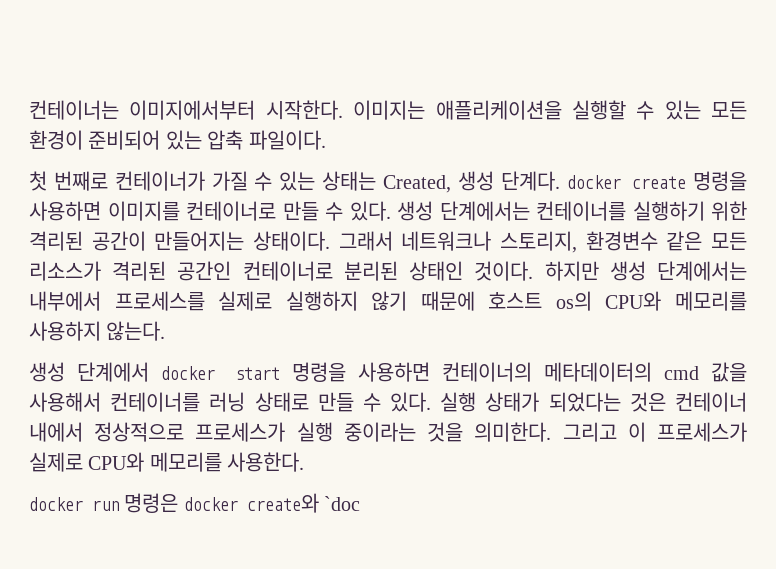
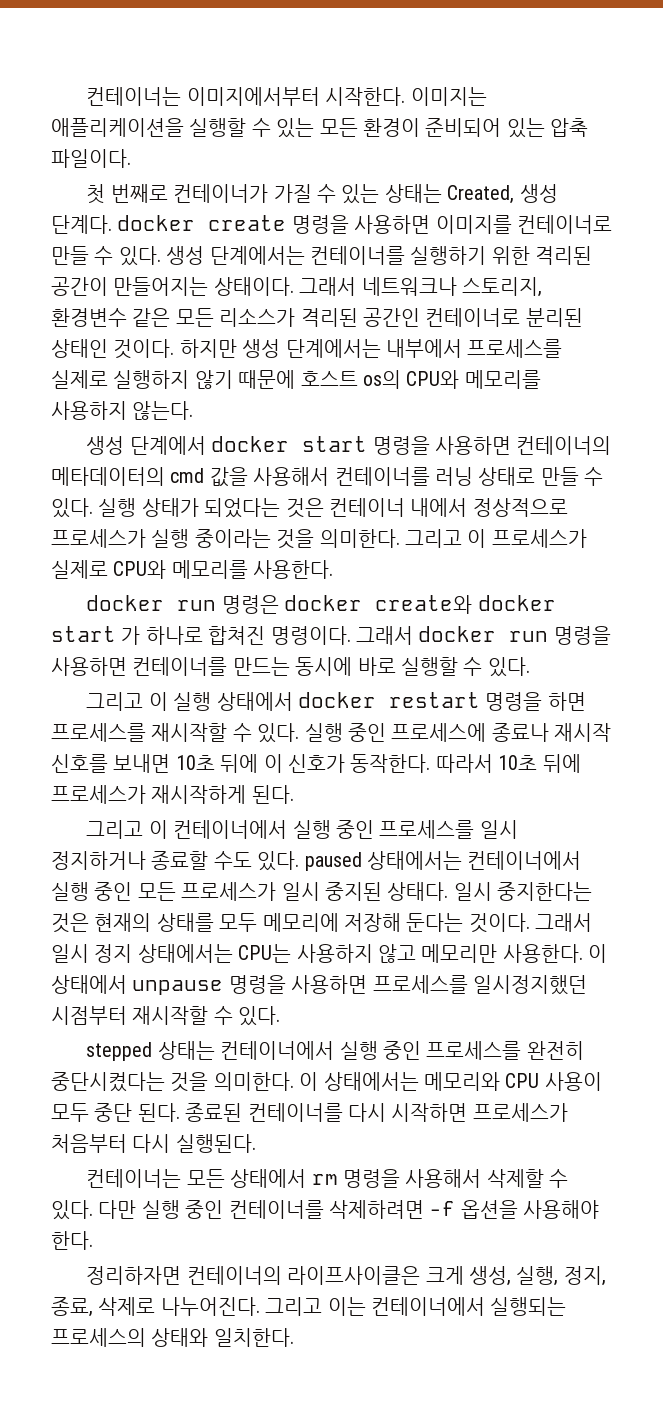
[324,496,361,511] `doc -> [477,595,556,611] [51,626,611,645] [51,657,530,677] [86,692,586,711] [51,723,612,743] [51,754,581,773] [51,785,294,804] [86,820,518,839] [51,851,582,871] [51,882,593,901] [51,913,593,933] [51,944,608,963] [51,975,587,995] [51,1006,281,1026] [86,1041,584,1061] [51,1072,602,1092] [51,1103,568,1122] [51,1134,256,1153] [86,1169,569,1188] [51,1200,600,1220] [51,1231,93,1250] [86,1266,606,1286] [51,1297,567,1317] [51,1328,294,1347] docker start 가 하나로 합쳐진 명령이다. 그래서 docker run 명령을 사용하면 컨테이너를 만드는 동시에 바로 실행할 수 있다. // 그리고 이 실행 상태에서 docker restart 명령을 하면 프로세스를 재시작할 수 있다. 실행 중인 프로세스에 종료나 재시작 신호를 보내면 10초 뒤에 이 신호가 동작한다. 따라서 10초 뒤에 프로세스가 재시작하게 된다. // 그리고 이 컨테이너에서 실행 중인 프로세스를 일시 정지하거나 종료할 수도 있다. paused 상태에서는 컨테이너에서 실행 중인 모든 프로세스가 일시 중지된 상태다. 일시 중지한다는 것은 현재의 상태를 모두 메모리에 저장해 둔다는 것이다. 그래서 일시 정지 상태에서는 CPU는 사용하지 않고 메모리만 사용한다. 이 상태에서 unpause 명령을 사용하면 프로세스를 일시정지했던 시점부터 재시작할 수 있다. // stepped 상태는 컨테이너에서 실행 중인 프로세스를 완전히 중단시켰다는 것을 의미한다. 이 상태에서는 메모리와 CPU 사용이 모두 중단 된다. 종료된 컨테이너를 다시 시작하면 프로세스가 처음부터 다시 실행된다. // 컨테이너는 모든 상태에서 rm 명령을 사용해서 삭제할 수 있다. 다만 실행 중인 컨테이너를 삭제하려면 -f 옵션을 사용해야 한다. // 정리하자면 컨테이너의 라이프사이클은 크게 생성, 실행, 정지, 종료, 삭제로 나누어진다. 그리고 이는 컨테이너에서 실행되는 프로세스의 상태와 일치한다.

